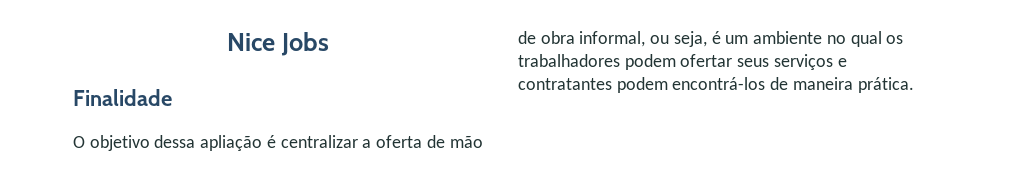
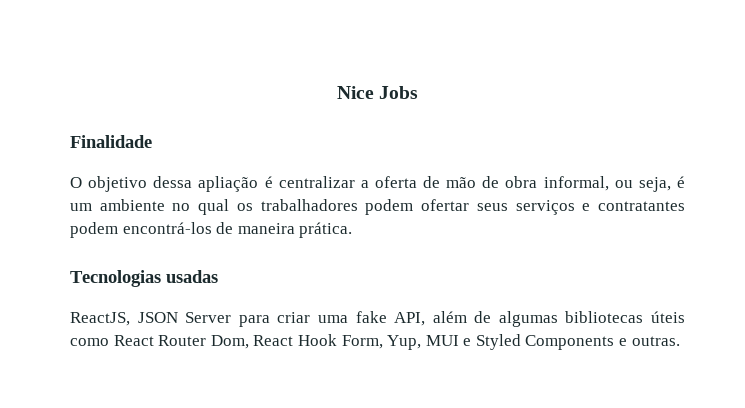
(914, 85) none -> [70,270,218,287] [70,311,685,327] [70,334,680,350] // Tecnologias usadas // ReactJS, JSON Server para criar uma fake API, além de algumas bibliotecas úteis como React Router Dom, React Hook Form, Yup, MUI e Styled Components e outras.

